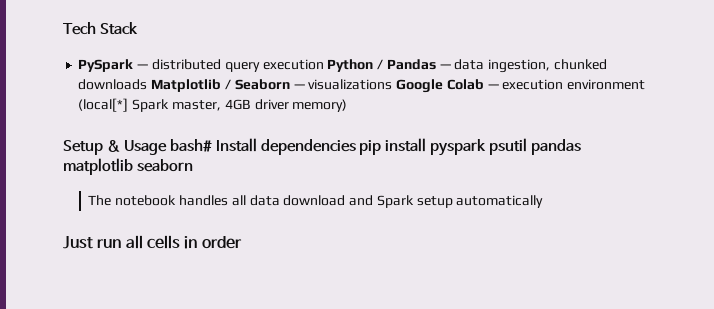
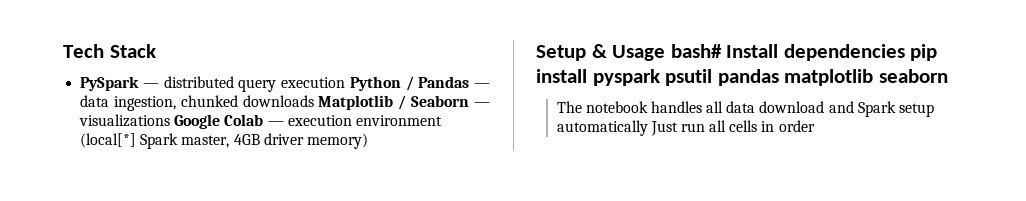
(544, 201) // -> (648, 128) none

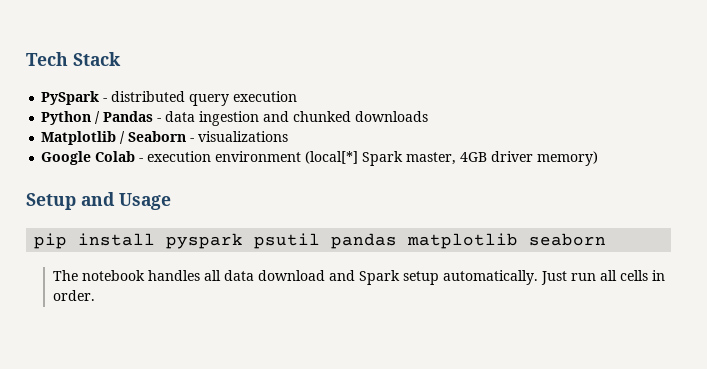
[142,83,159,88] — -> [103,98,108,102] -
(346, 82) none -> (298, 96) //
[473,83,490,88] [80,95,176,111] — data ingestion, -> [157,111,290,126] - data ingestion and
(314, 101) none -> (429, 116) //
[474,102,491,107] — -> [190,138,195,142] -
(171, 120) none -> (289, 136) //
[267,121,284,126] — -> [139,158,144,162] -
[591,44,607,58] & -> [81,192,115,206] and
[670,44,905,61] bash# Install dependencies -> (171, 201) //
[556,120,648,136] automatically -> [442,270,538,285] automatically.
[778,120,815,132] order -> [52,290,95,301] order.

